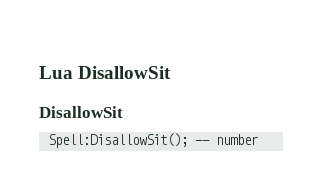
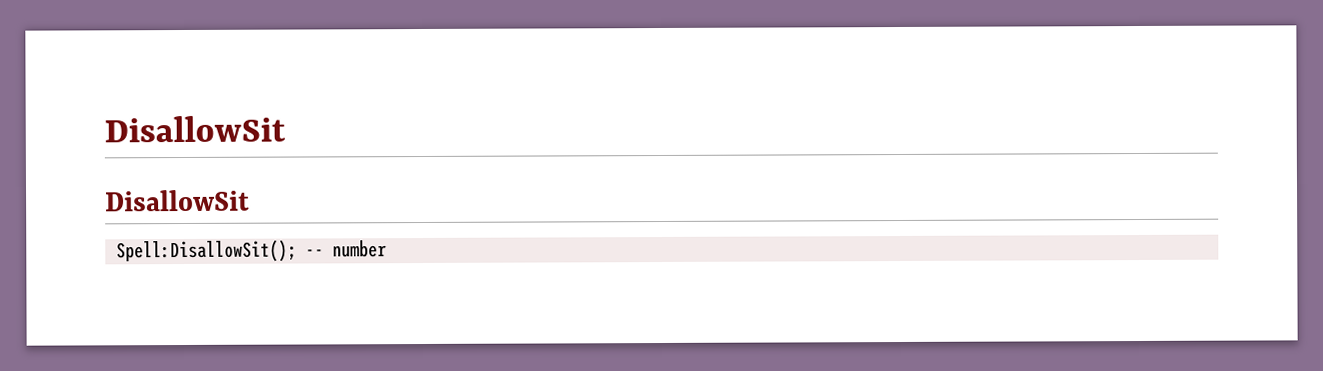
[39,66,73,79] Lua -> (104, 129) none

